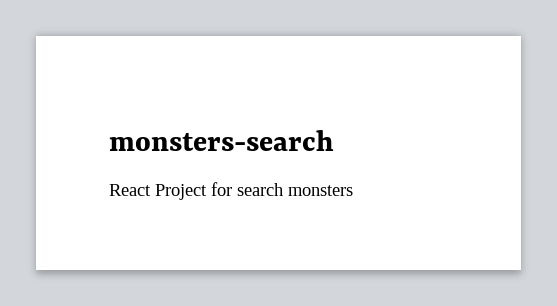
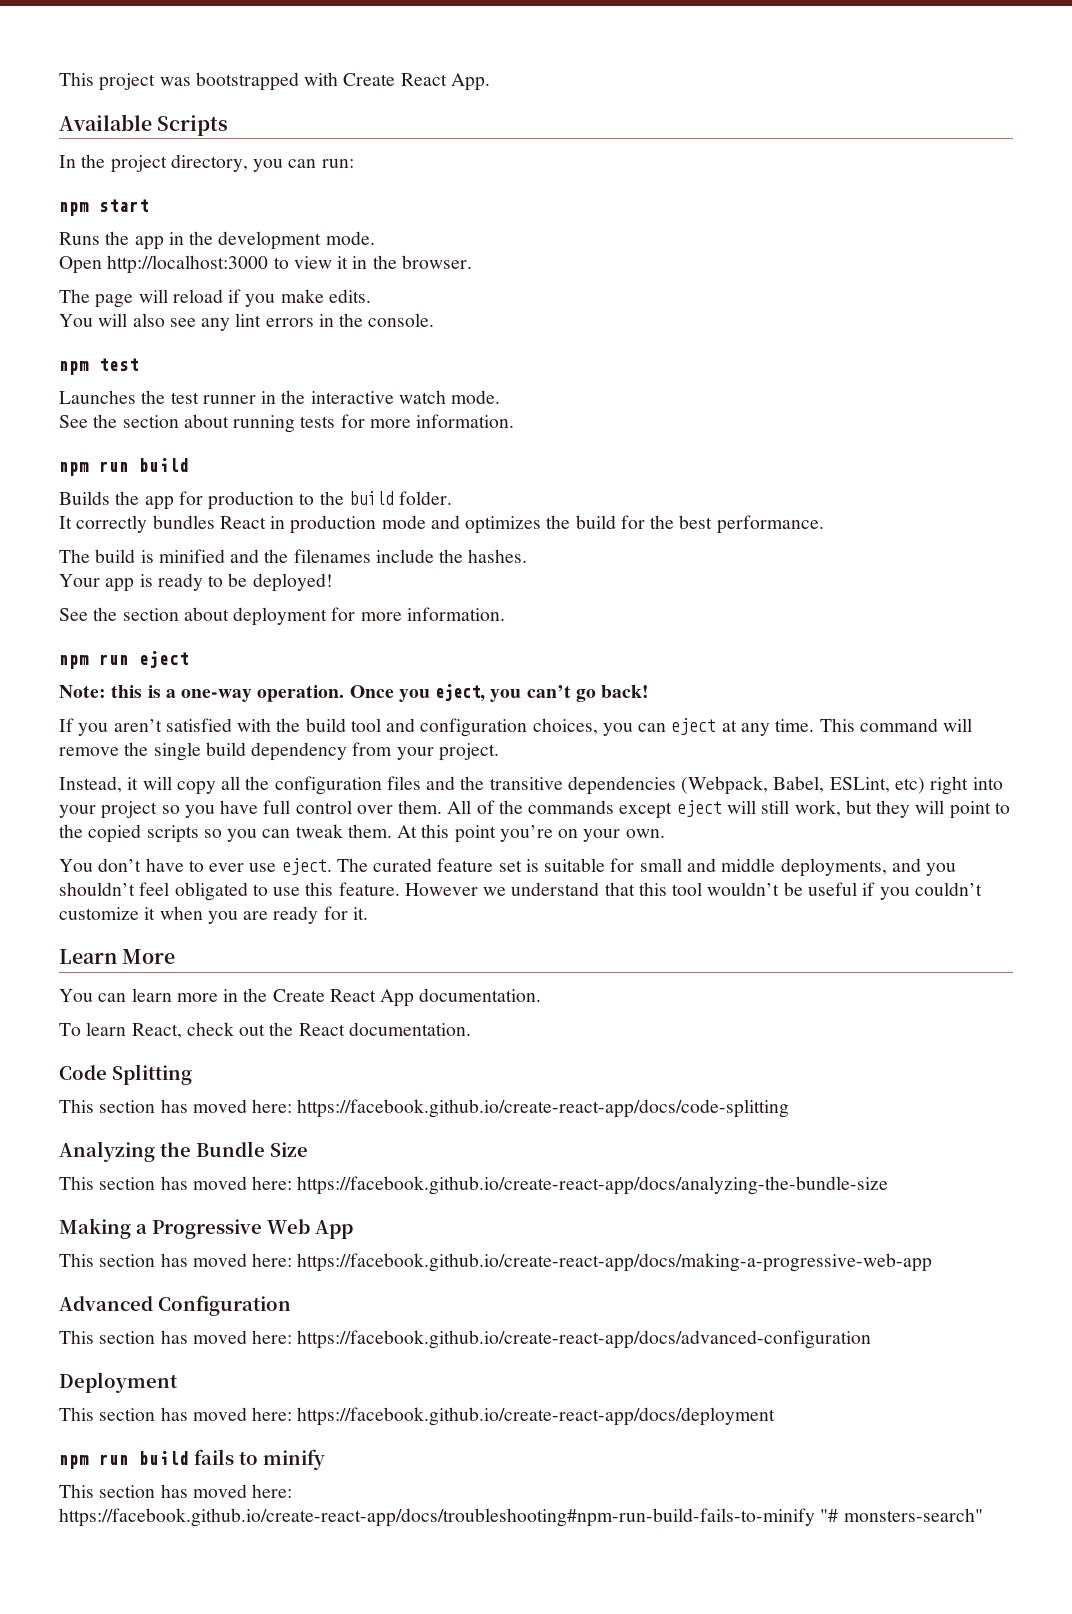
[109,130,334,151] [109,182,353,200] monsters-search // React Project for search monsters -> [59,72,490,91] [59,114,229,136] [59,154,354,173] [59,199,149,216] [59,231,375,250] [59,255,472,274] [59,289,371,308] [59,313,435,331] [59,358,139,375] [59,390,501,404] [59,414,515,433] [59,458,189,476] [59,491,453,510] [59,515,824,534] [59,549,528,563] [59,573,333,592] [59,607,505,626] [59,651,189,669] [59,684,650,702] [59,718,973,737] [59,742,499,761] [59,776,1003,795] [59,800,1010,819] [59,824,665,843] [59,858,957,877] [59,882,982,901] [59,906,368,924] [59,949,176,964] [59,988,542,1007] [59,1022,471,1039] [59,1064,192,1085] [59,1099,790,1118] [59,1141,308,1162] [59,1176,889,1195] [59,1218,353,1239] [59,1253,933,1272] [59,1295,291,1316] [59,1330,872,1349] [59,1372,178,1393] [59,1407,776,1426] [59,1449,325,1470] [59,1484,293,1498] [59,1508,983,1527] This project was bootstrapped with Create React App. // Available Scripts // In the project directory, you can run: // npm start // Runs the app in the development mode. // Open http://localhost:3000 to view it in the browser. // The page will reload if you make edits. // You will also see any lint errors in the console. // npm test // Launches the test runner in the interactive watch mode. // See the section about running tests for more information. // npm run build // Builds the app for production to the build folder. // It correctly bundles React in production mode and optimizes the build for the best performance. // The build is minified and the filenames include the hashes. // Your app is ready to be deployed! // See the section about deployment for more information. // npm run eject // Note: this is a one-way operation. Once you eject, you can’t go back! // If you aren’t satisfied with the build tool and configuration choices, you can eject at any time. This command will remove the single build dependency from your project. // Instead, it will copy all the configuration files and the transitive dependencies (Webpack, Babel, ESLint, etc) right into your project so you have full control over them. All of the commands except eject will still work, but they will point to the copied scripts so you can tweak them. At this point you’re on your own. // You don’t have to ever use eject. The curated feature set is suitable for small and middle deployments, and you shouldn’t feel obligated to use this feature. However we understand that this tool wouldn’t be useful if you couldn’t customize it when you are ready for it. // Learn More // You can learn more in the Create React App documentation. // To learn React, check out the React documentation. // Code Splitting // This section has moved here: https://facebook.github.io/create-react-app/docs/code-splitting // Analyzing the Bundle Size // This section has moved here: https://facebook.github.io/create-react-app/docs/analyzing-the-bundle-size // Making a Progressive Web App // This section has moved here: https://facebook.github.io/create-react-app/docs/making-a-progressive-web-app // Advanced Configuration // This section has moved here: https://facebook.github.io/create-react-app/docs/advanced-configuration // Deployment // This section has moved here: https://facebook.github.io/create-react-app/docs/deployment // npm run build fails to minify // This section has moved here: https://facebook.github.io/create-react-app/docs/troubleshooting#npm-run-build-fails-to-minify "# monsters-search"

